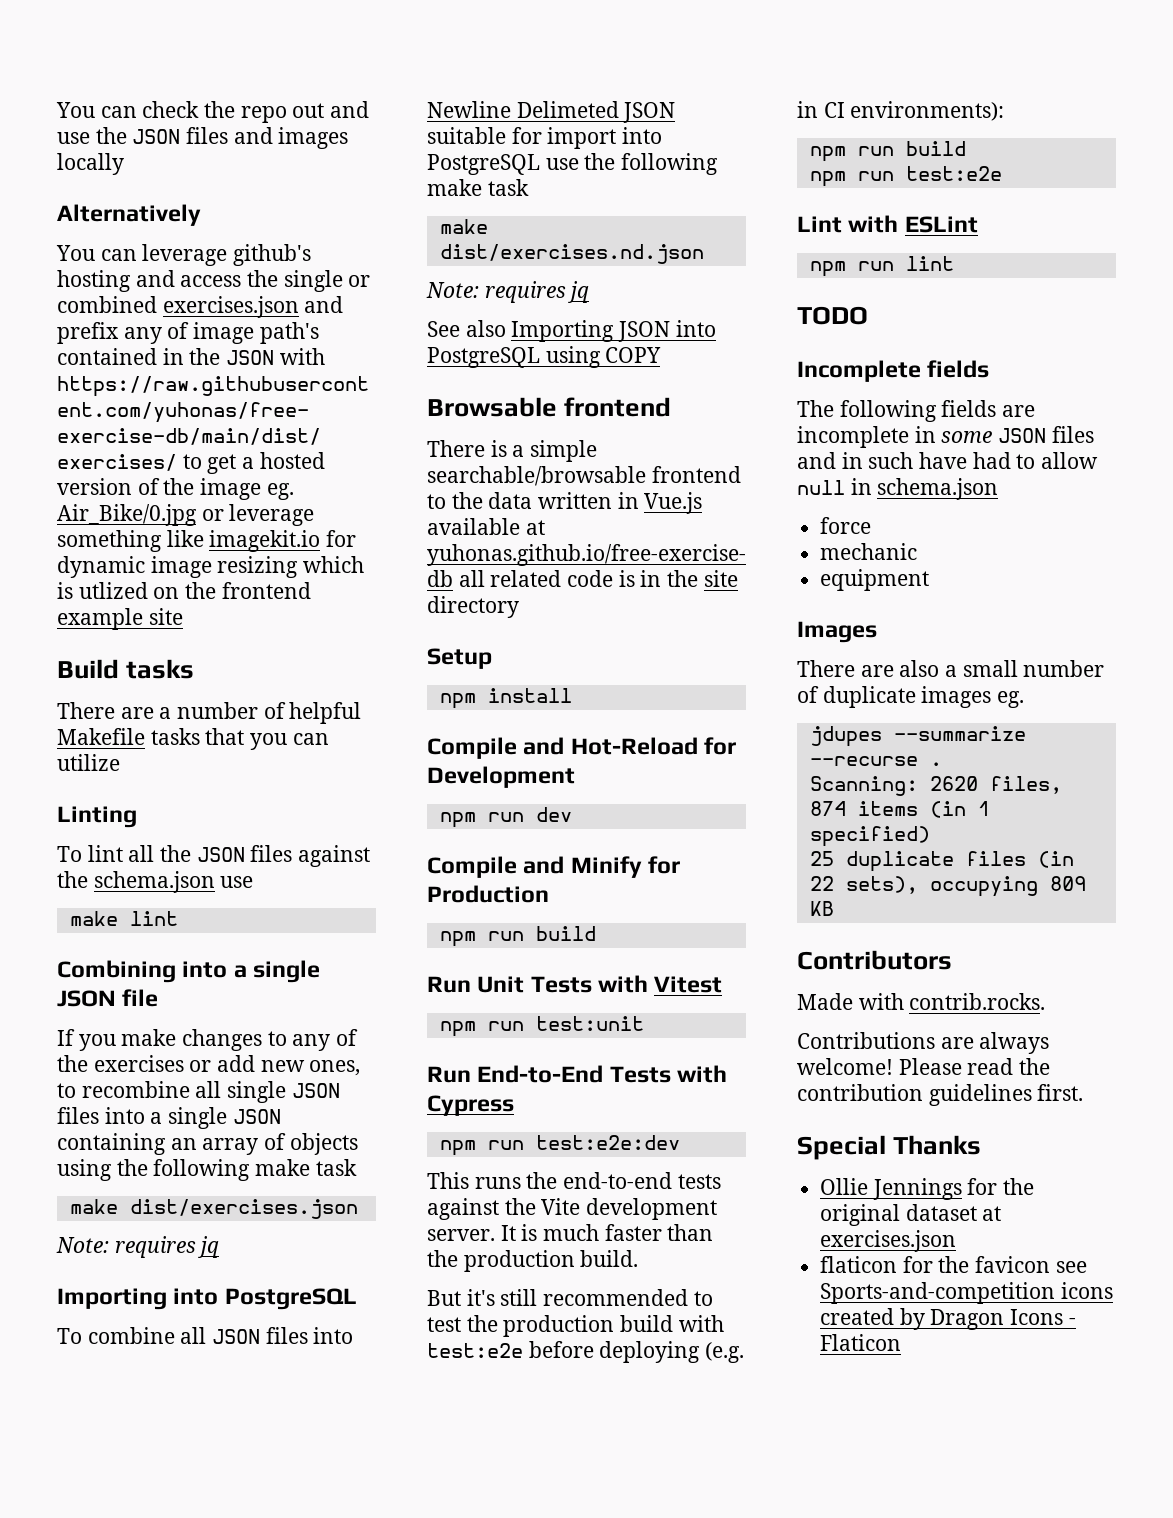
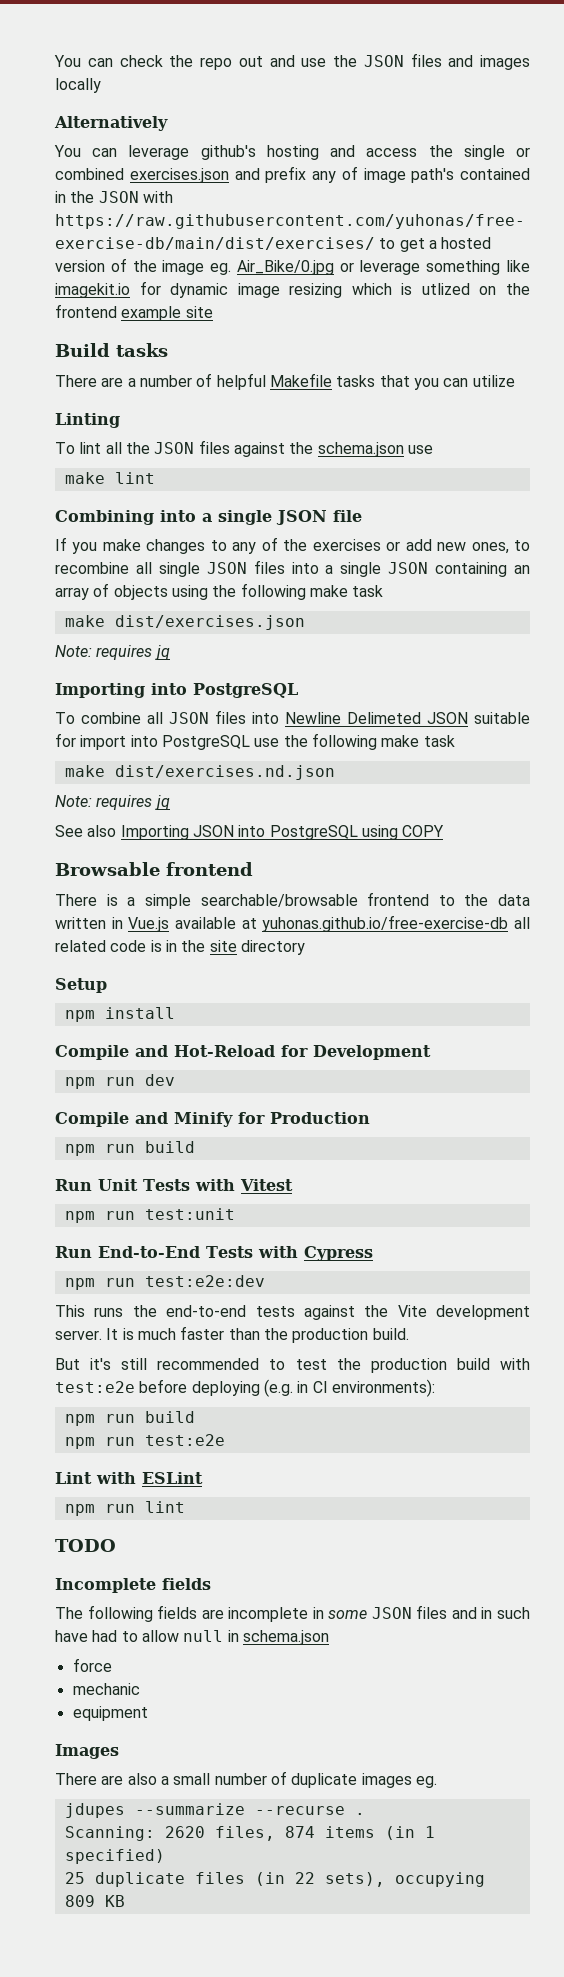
[797,950,952,970] [797,993,1046,1010] [797,1032,1050,1054] [797,1058,1051,1075] [797,1084,1084,1106] [797,1135,982,1160] [820,1178,1035,1200] [820,1204,1002,1226] [820,1230,957,1252] [820,1256,1087,1273] [820,1282,1113,1304] [820,1308,1076,1330] [820,1334,902,1351] // Contributors // Made with contrib.rocks. // Contributions are always welcome! Please read the contribution guidelines first. // Special Thanks // Ollie Jennings for the original dataset at exercises.json // flaticon for the favicon see Sports-and-competition icons created by Dragon Icons - Flaticon -> (125, 1901) none

